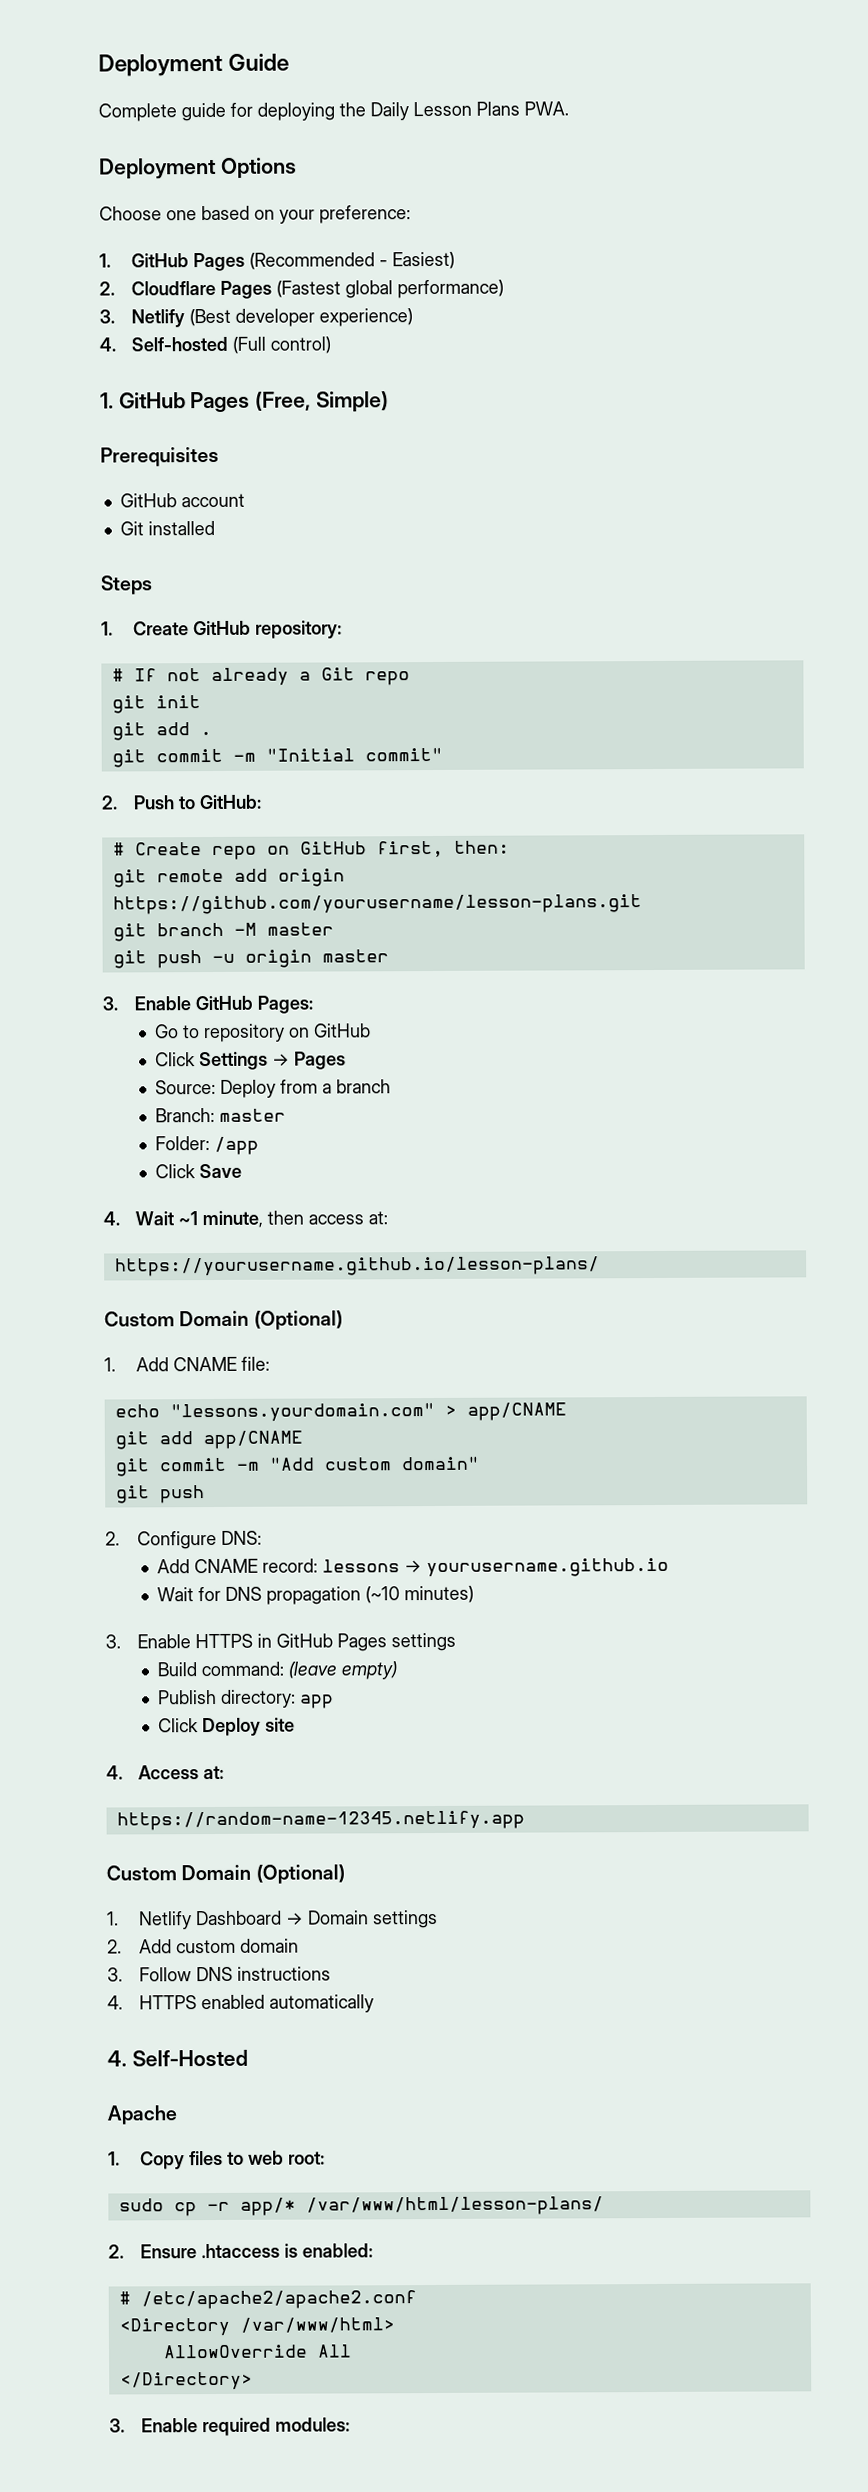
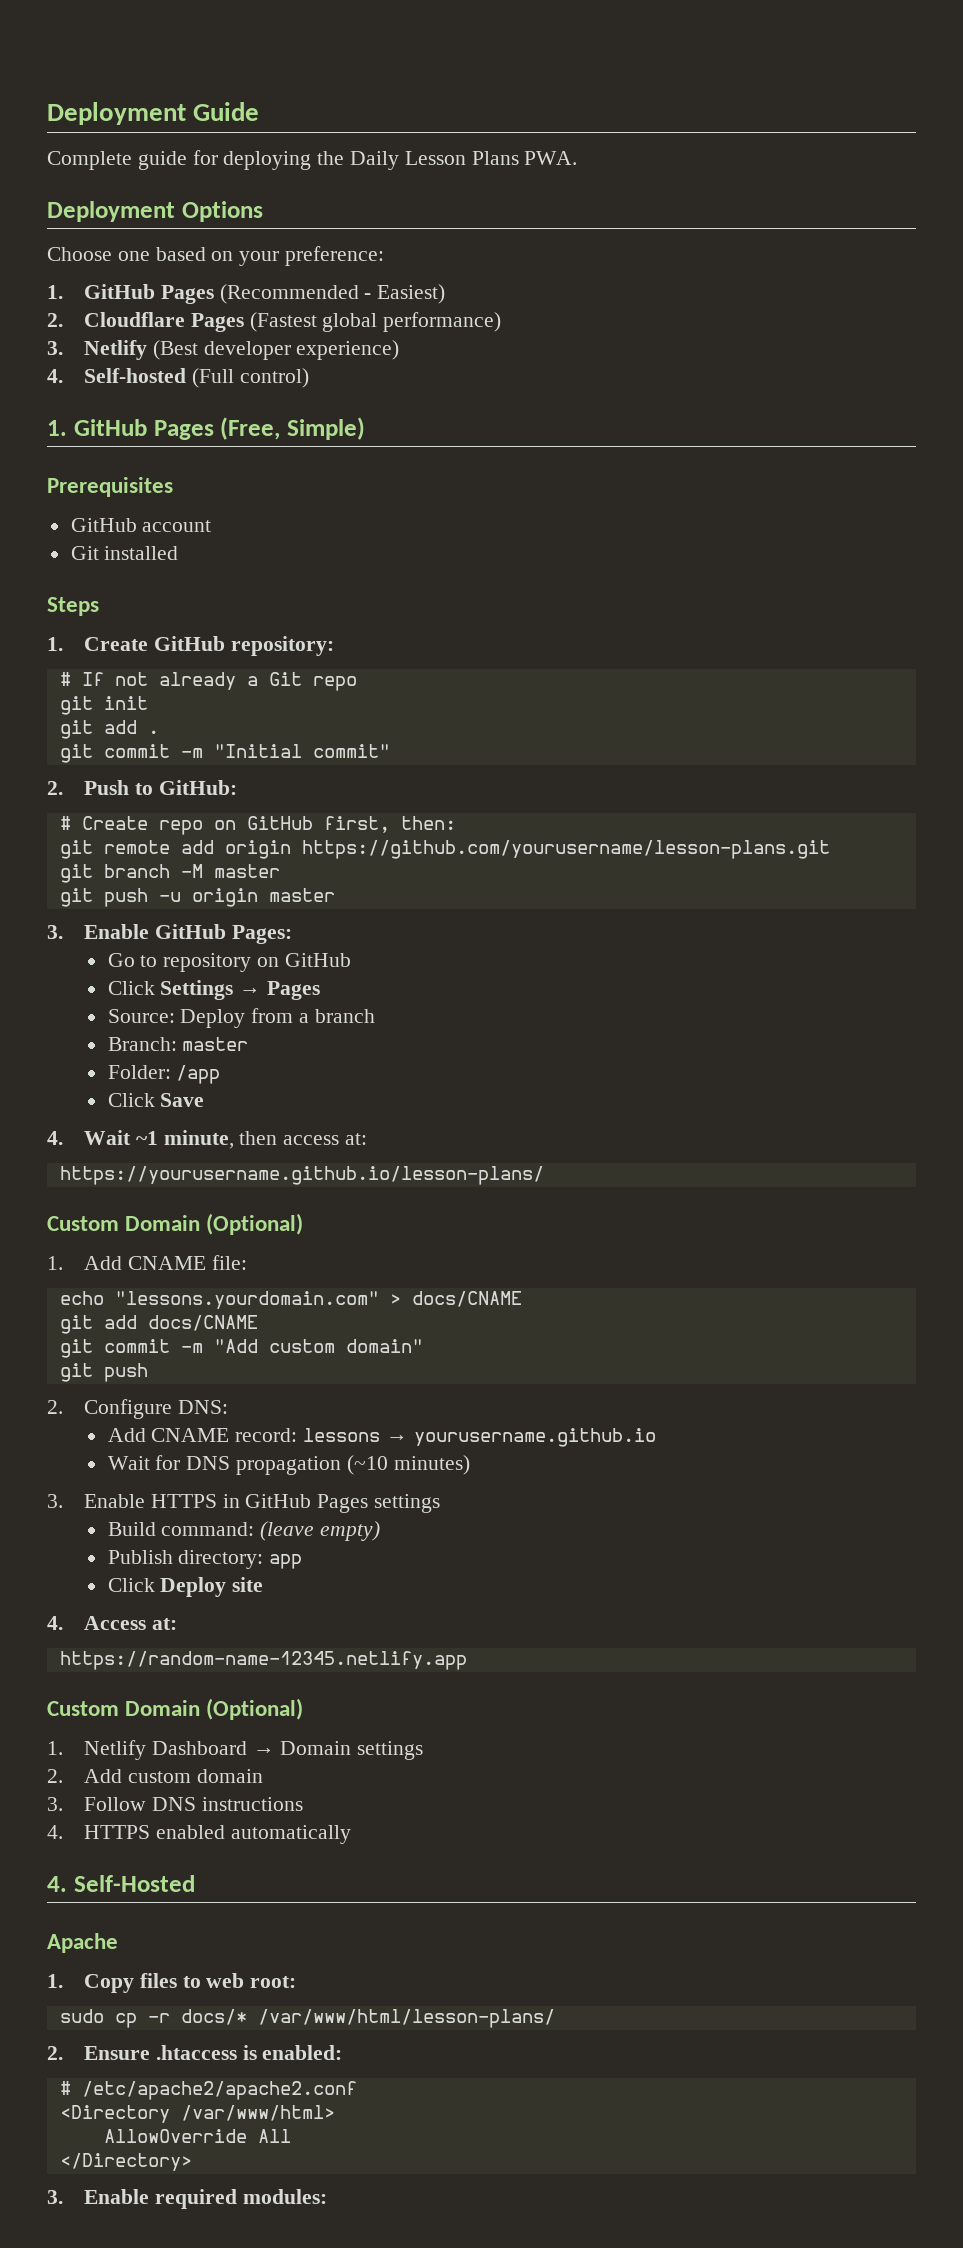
[466,1402,567,1421] [114,1430,303,1450] app/CNAME // git add app/CNAME -> [411,1291,522,1307] [59,1315,258,1334] docs/CNAME // git add docs/CNAME
[239,2197,296,2216] app/* -> [180,2009,247,2025] docs/*

